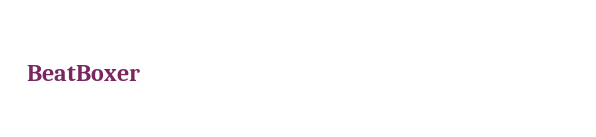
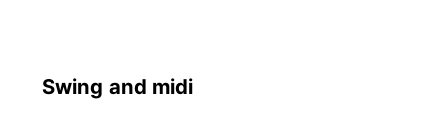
[27,65,140,81] BeatBoxer -> [42,78,194,99] Swing and midi

